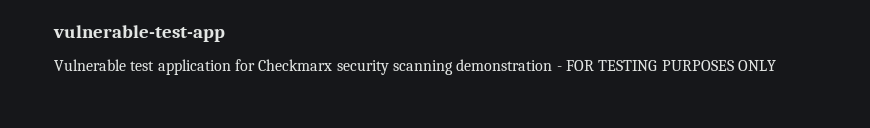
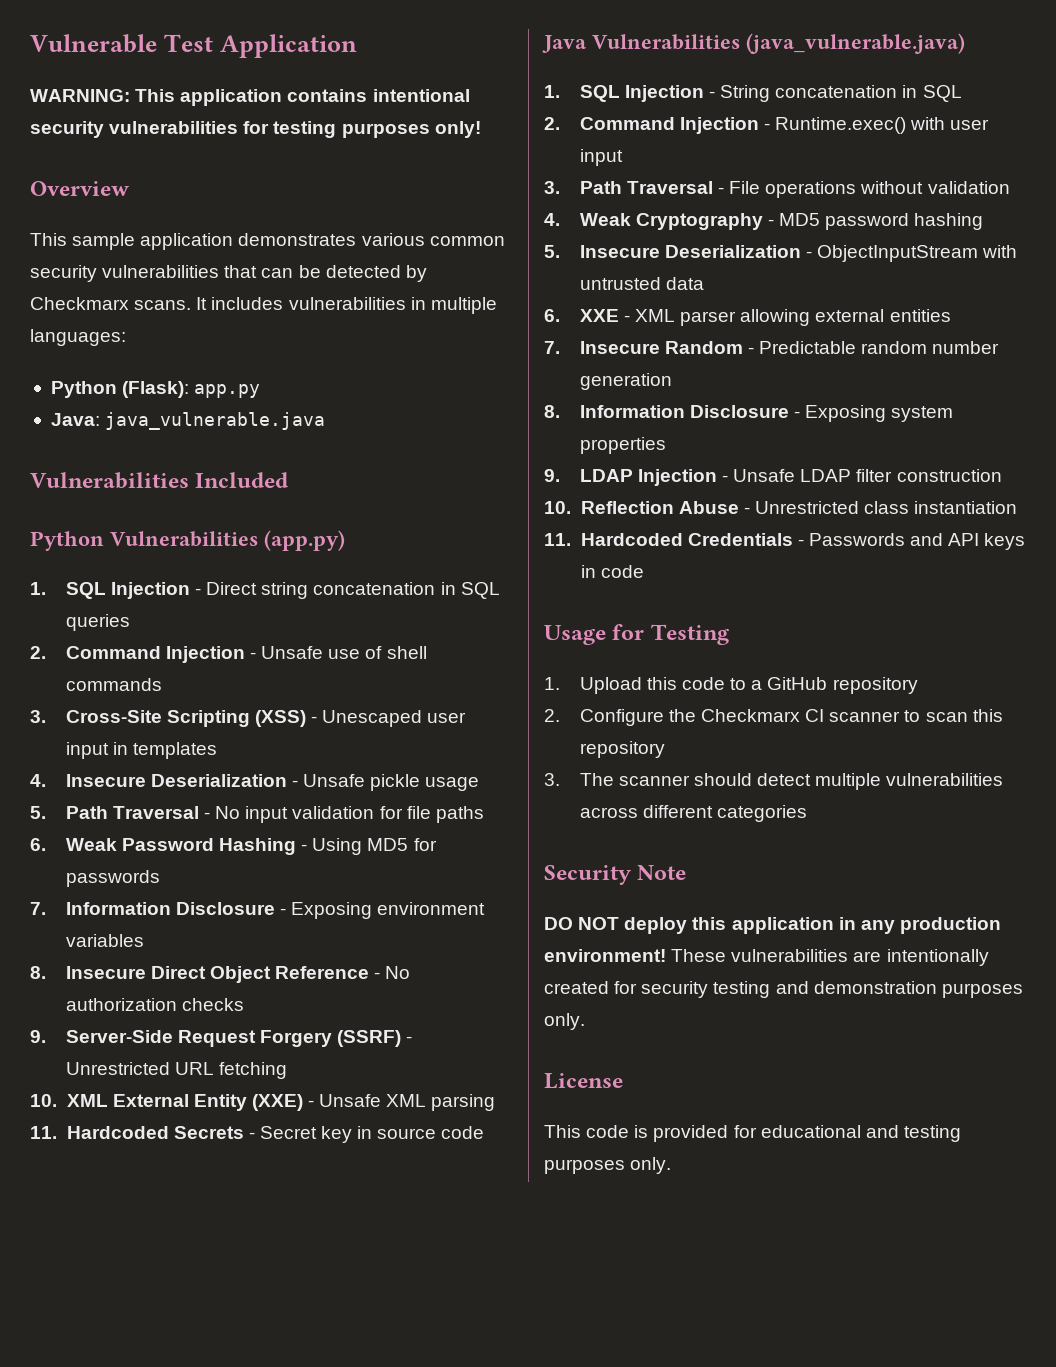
[53,25,225,42] [54,59,776,75] vulnerable-test-app // Vulnerable test application for Checkmarx security scanning demonstration - FOR TESTING PURPOSES ONLY -> [30,34,357,58] [30,89,470,106] [30,121,481,138] [30,181,130,196] [30,233,505,250] [30,265,427,282] [30,297,497,314] [30,329,126,346] [50,381,261,398] [50,412,326,430] [30,472,289,489] [30,530,345,551] [30,582,500,599] [65,614,130,631] [30,646,427,663] [65,678,162,691] [30,710,467,727] [65,742,217,759] [30,774,480,791] [30,806,484,823] [30,838,437,855] [65,870,160,887] [30,902,486,919] [65,934,144,947] [30,966,411,983] [65,998,244,1011] [30,1030,413,1047] [65,1062,287,1079] [30,1094,496,1111] [30,1126,485,1143] [542,33,965,54] [544,85,962,102] [544,117,990,134] [579,149,623,166] [544,181,1010,198] [544,213,984,230] [544,245,1018,262] [579,277,704,290] [544,309,951,326] [544,341,1000,354] [579,373,672,390] [544,405,954,422] [579,437,666,454] [544,469,1002,486] [544,501,1018,514] [544,533,1026,550] [580,565,644,578] [544,624,729,645] [544,677,918,694] [544,709,1003,726] [579,741,665,758] [544,773,1004,790] [579,805,807,822] [544,865,687,885] [544,917,1001,934] [544,949,989,966] [544,981,1023,998] [544,1013,585,1030] [544,1073,623,1089] [544,1125,961,1142] [544,1157,672,1174] Vulnerable Test Application // WARNING: This application contains intentional security vulnerabilities for testing purposes only! // Overview // This sample application demonstrates various common security vulnerabilities that can be detected by Checkmarx scans. It includes vulnerabilities in multiple languages: // Python (Flask): app.py // Java: java_vulnerable.java // Vulnerabilities Included // Python Vulnerabilities (app.py) // 1. SQL Injection - Direct string concatenation in SQL queries // 2. Command Injection - Unsafe use of shell commands // 3. Cross-Site Scripting (XSS) - Unescaped user input in templates // 4. Insecure Deserialization - Unsafe pickle usage // 5. Path Traversal - No input validation for file paths // 6. Weak Password Hashing - Using MD5 for passwords // 7. Information Disclosure - Exposing environment variables // 8. Insecure Direct Object Reference - No authorization checks // 9. Server-Side Request Forgery (SSRF) - Unrestricted URL fetching // 10. XML External Entity (XXE) - Unsafe XML parsing // 11. Hardcoded Secrets - Secret key in source code // Java Vulnerabilities (java_vulnerable.java) // 1. SQL Injection - String concatenation in SQL // 2. Command Injection - Runtime.exec() with user input // 3. Path Traversal - File operations without validation // 4. Weak Cryptography - MD5 password hashing // 5. Insecure Deserialization - ObjectInputStream with untrusted data // 6. XXE - XML parser allowing external entities // 7. Insecure Random - Predictable random number generation // 8. Information Disclosure - Exposing system properties // 9. LDAP Injection - Unsafe LDAP filter construction // 10. Reflection Abuse - Unrestricted class instantiation // 11. Hardcoded Credentials - Passwords and API keys in code // Usage for Testing // 1. Upload this code to a GitHub repository // 2. Configure the Checkmarx CI scanner to scan this repository // 3. The scanner should detect multiple vulnerabilities across different categories // Security Note // DO NOT deploy this application in any production environment! These vulnerabilities are intentionally created for security testing and demonstration purposes only. // License // This code is provided for educational and testing purposes only.

